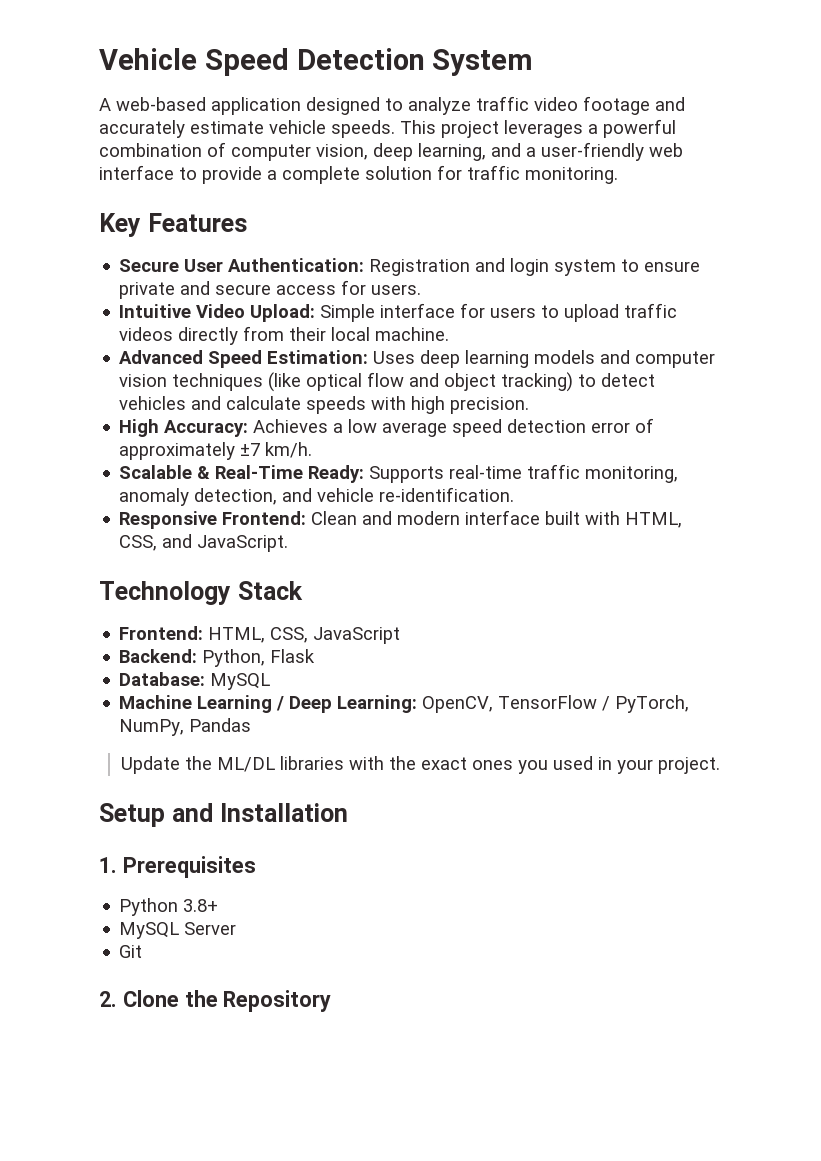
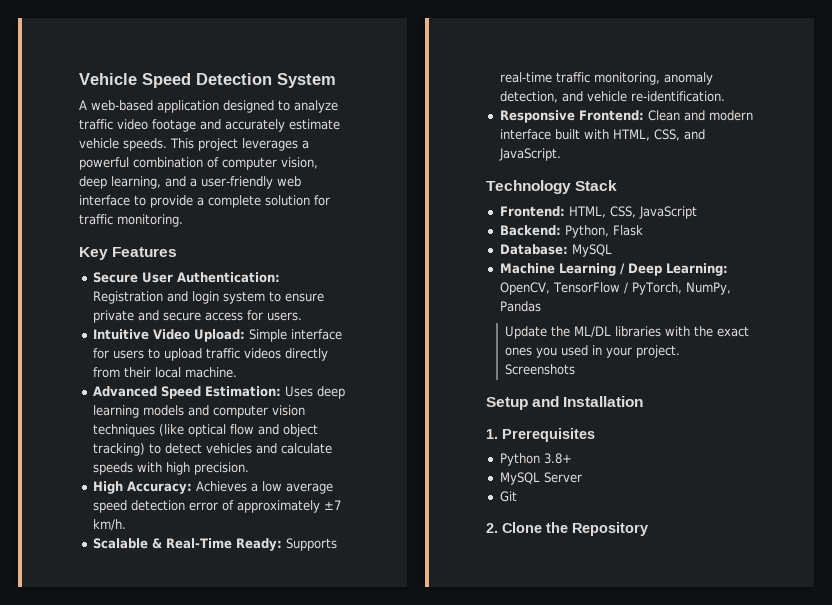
(720, 765) none -> [504,364,575,375] Screenshots

